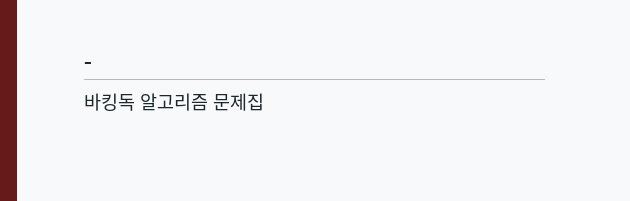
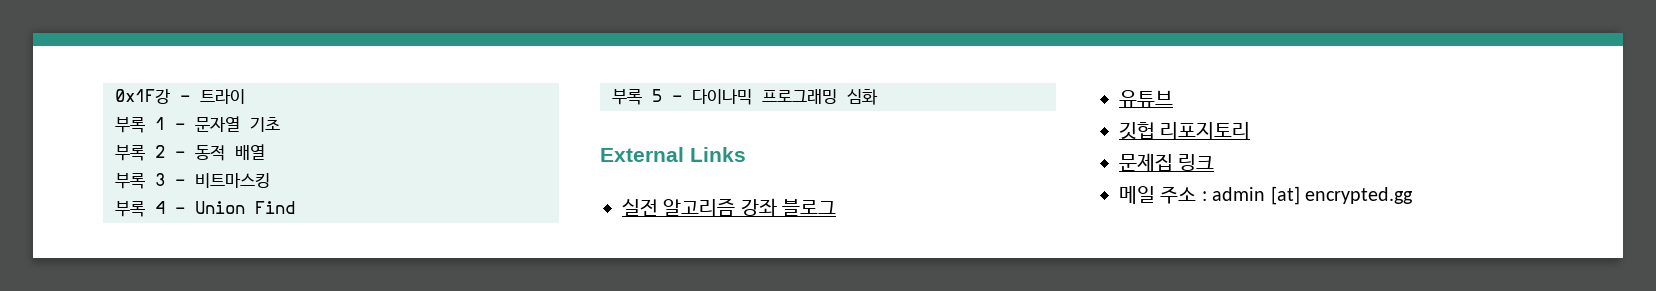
[84,62,92,69] [84,93,264,111] - // 바킹독 알고리즘 문제집 -> [115,89,245,104] [115,116,280,133] [115,144,265,161] [115,173,270,189] [115,201,295,217] [612,89,878,105] [600,147,746,162] [622,198,837,217] [1119,90,1173,108] [1119,122,1251,140] [1119,153,1215,172] [1119,186,1413,205] 0x1F강 - 트라이 // 부록 1 - 문자열 기초 // 부록 2 - 동적 배열 // 부록 3 - 비트마스킹 // 부록 4 - Union Find // 부록 5 - 다이나믹 프로그래밍 심화 // External Links // 실전 알고리즘 강좌 블로그 // 유튜브 // 깃헙 리포지토리 // 문제집 링크 // 메일 주소 : admin [at] encrypted.gg

